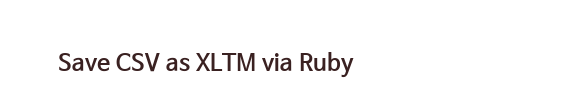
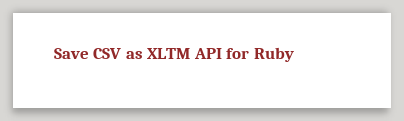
[261,53,294,71] via -> [193,48,250,59] API for

